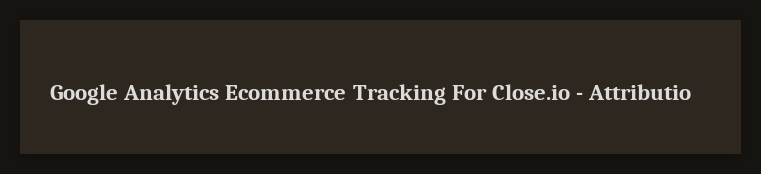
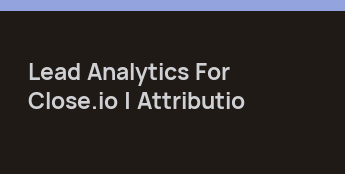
[50,84,446,105] Google Analytics Ecommerce Tracking -> [28,63,190,86] Lead Analytics
[576,92,584,100] - -> [124,92,132,109] |

